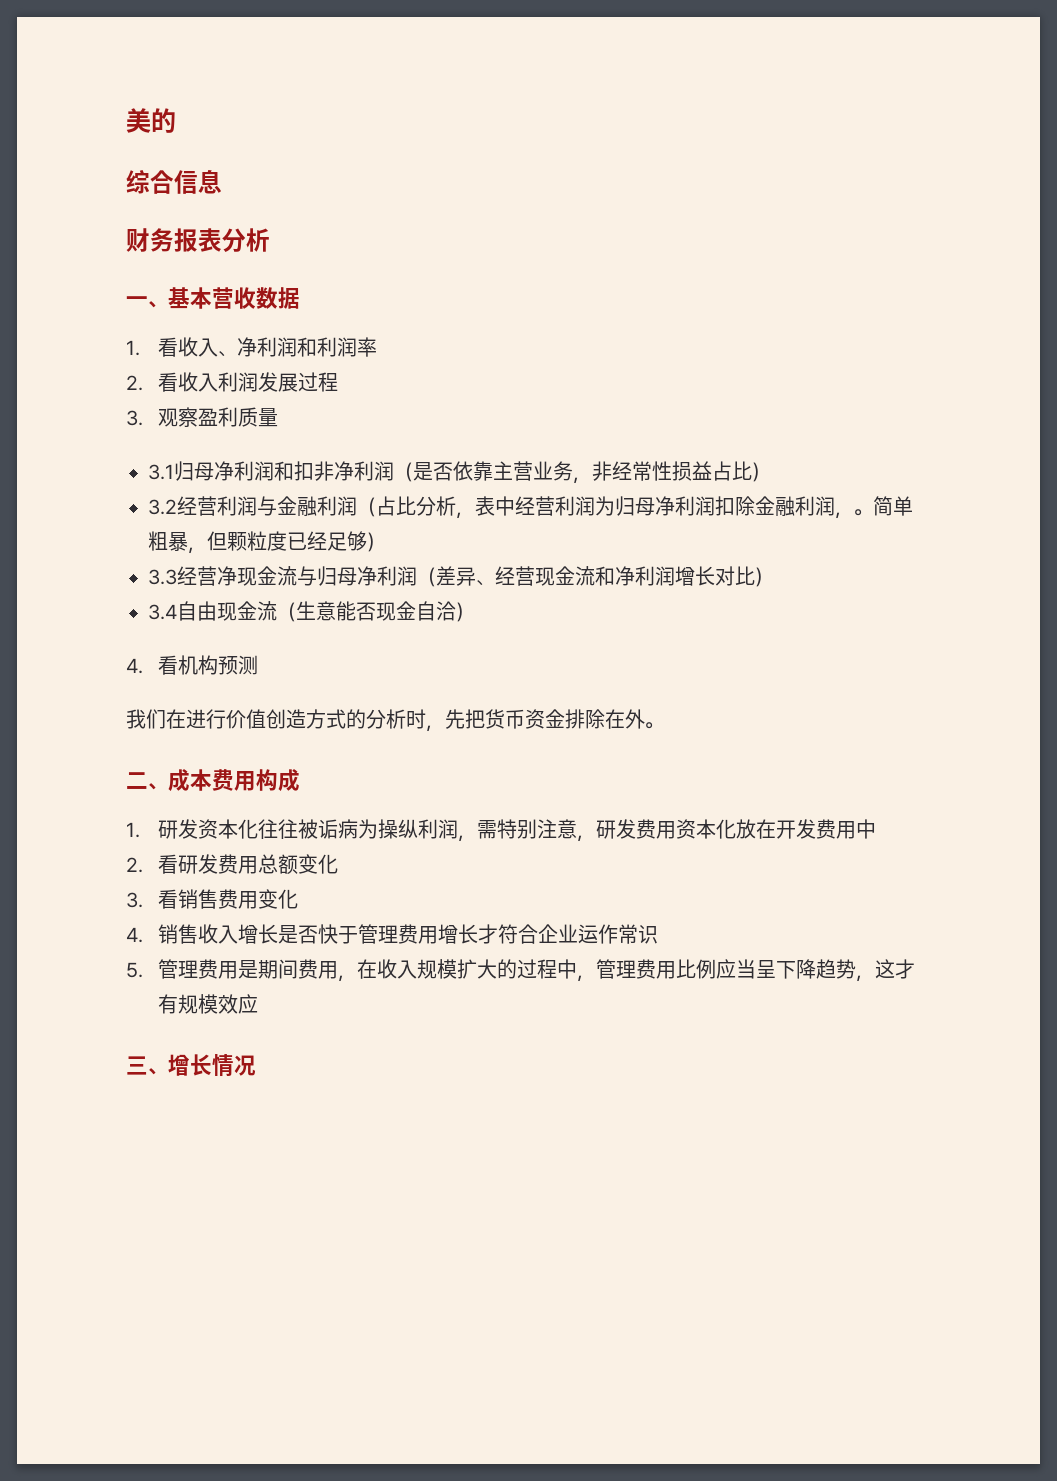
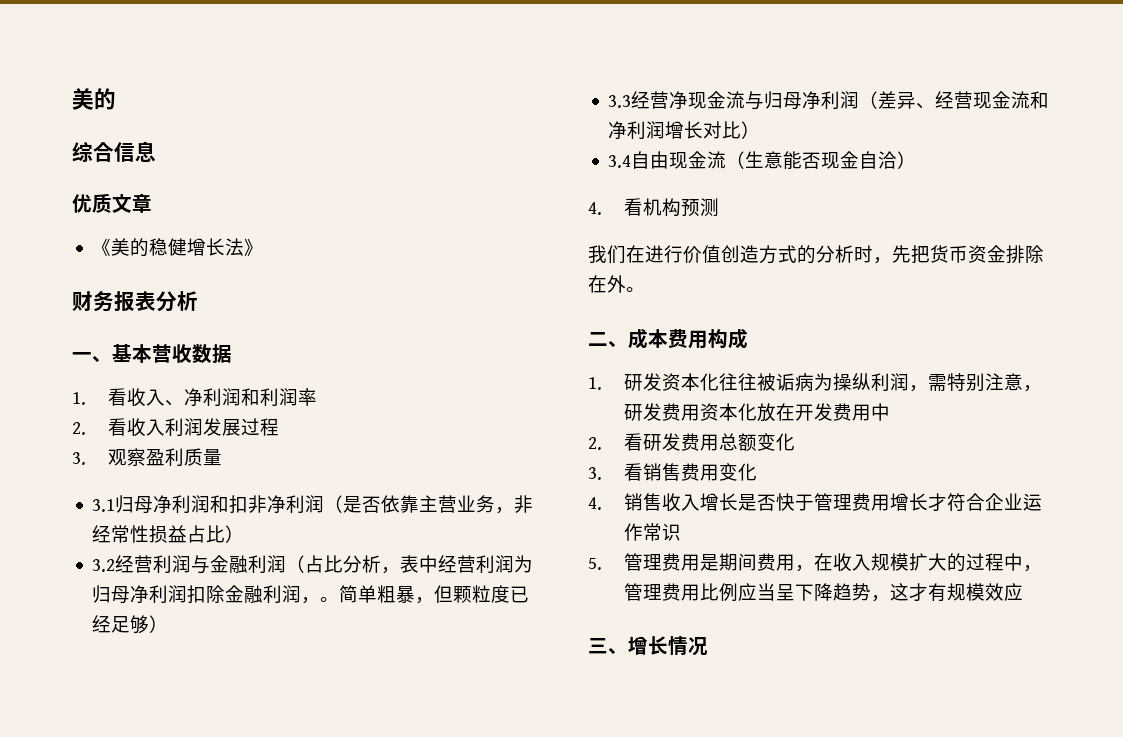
(222, 181) none -> [72,193,152,213] [92,238,264,257] // 优质文章 // 《美的稳健增长法》

